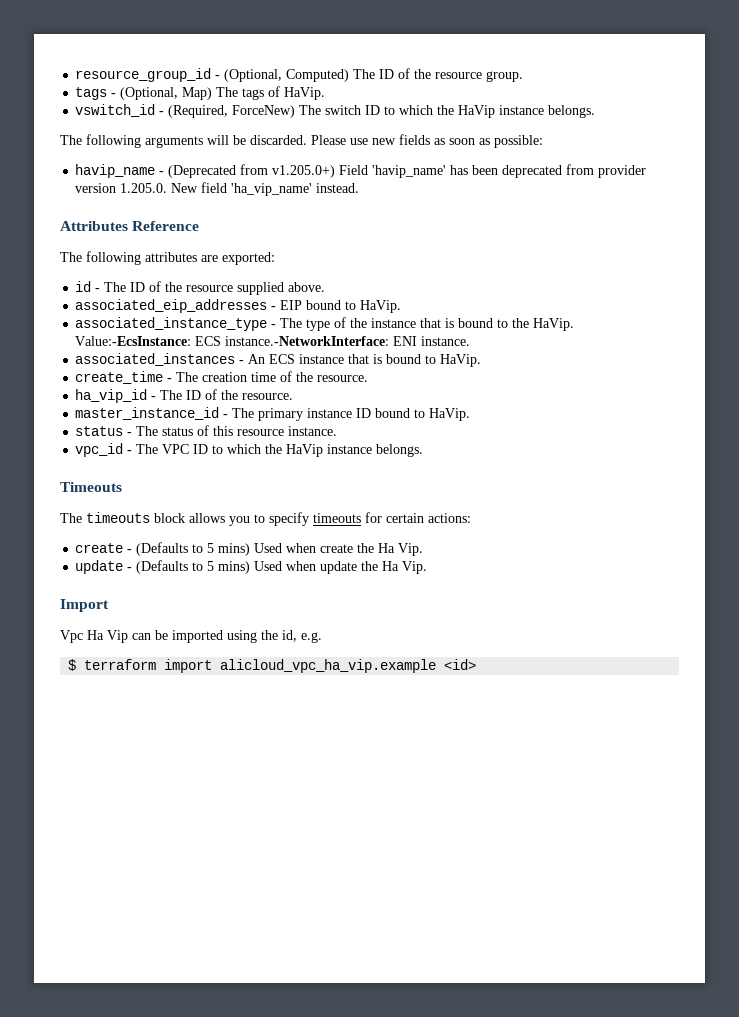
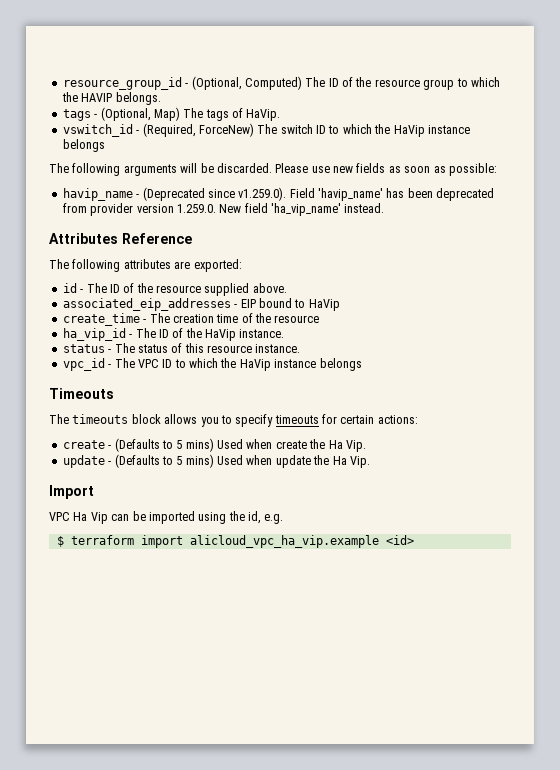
[486,71,524,82] group. -> [423,77,500,90] [61,92,161,105] group to which the HAVIP belongs.
[548,105,596,118] belongs. -> [62,139,105,152] belongs
[240,164,336,178] from v1.205.0+) -> [207,187,287,201] since v1.259.0).
[120,183,168,193] 1.205.0. -> [176,204,216,213] 1.259.0.
[360,300,402,313] [75,317,575,331] [75,336,471,346] [75,353,482,367] HaVip. // associated_instance_type - The type of the instance that is bound to the HaVip. Value:-EcsInstance: ECS instance.-NetworkInterface: ENI instance. // associated_instances - An ECS instance that is bound to HaVip. -> [308,299,340,311] HaVip
[317,375,369,382] resource. -> [274,315,320,323] resource
[242,393,294,400] [75,407,471,421] resource. // master_instance_id - The primary instance ID bound to HaVip. -> [205,329,285,341] HaVip instance.
[376,444,424,457] belongs. -> [319,358,362,371] belongs
[60,630,83,643] Vpc -> [49,512,70,521] VPC

